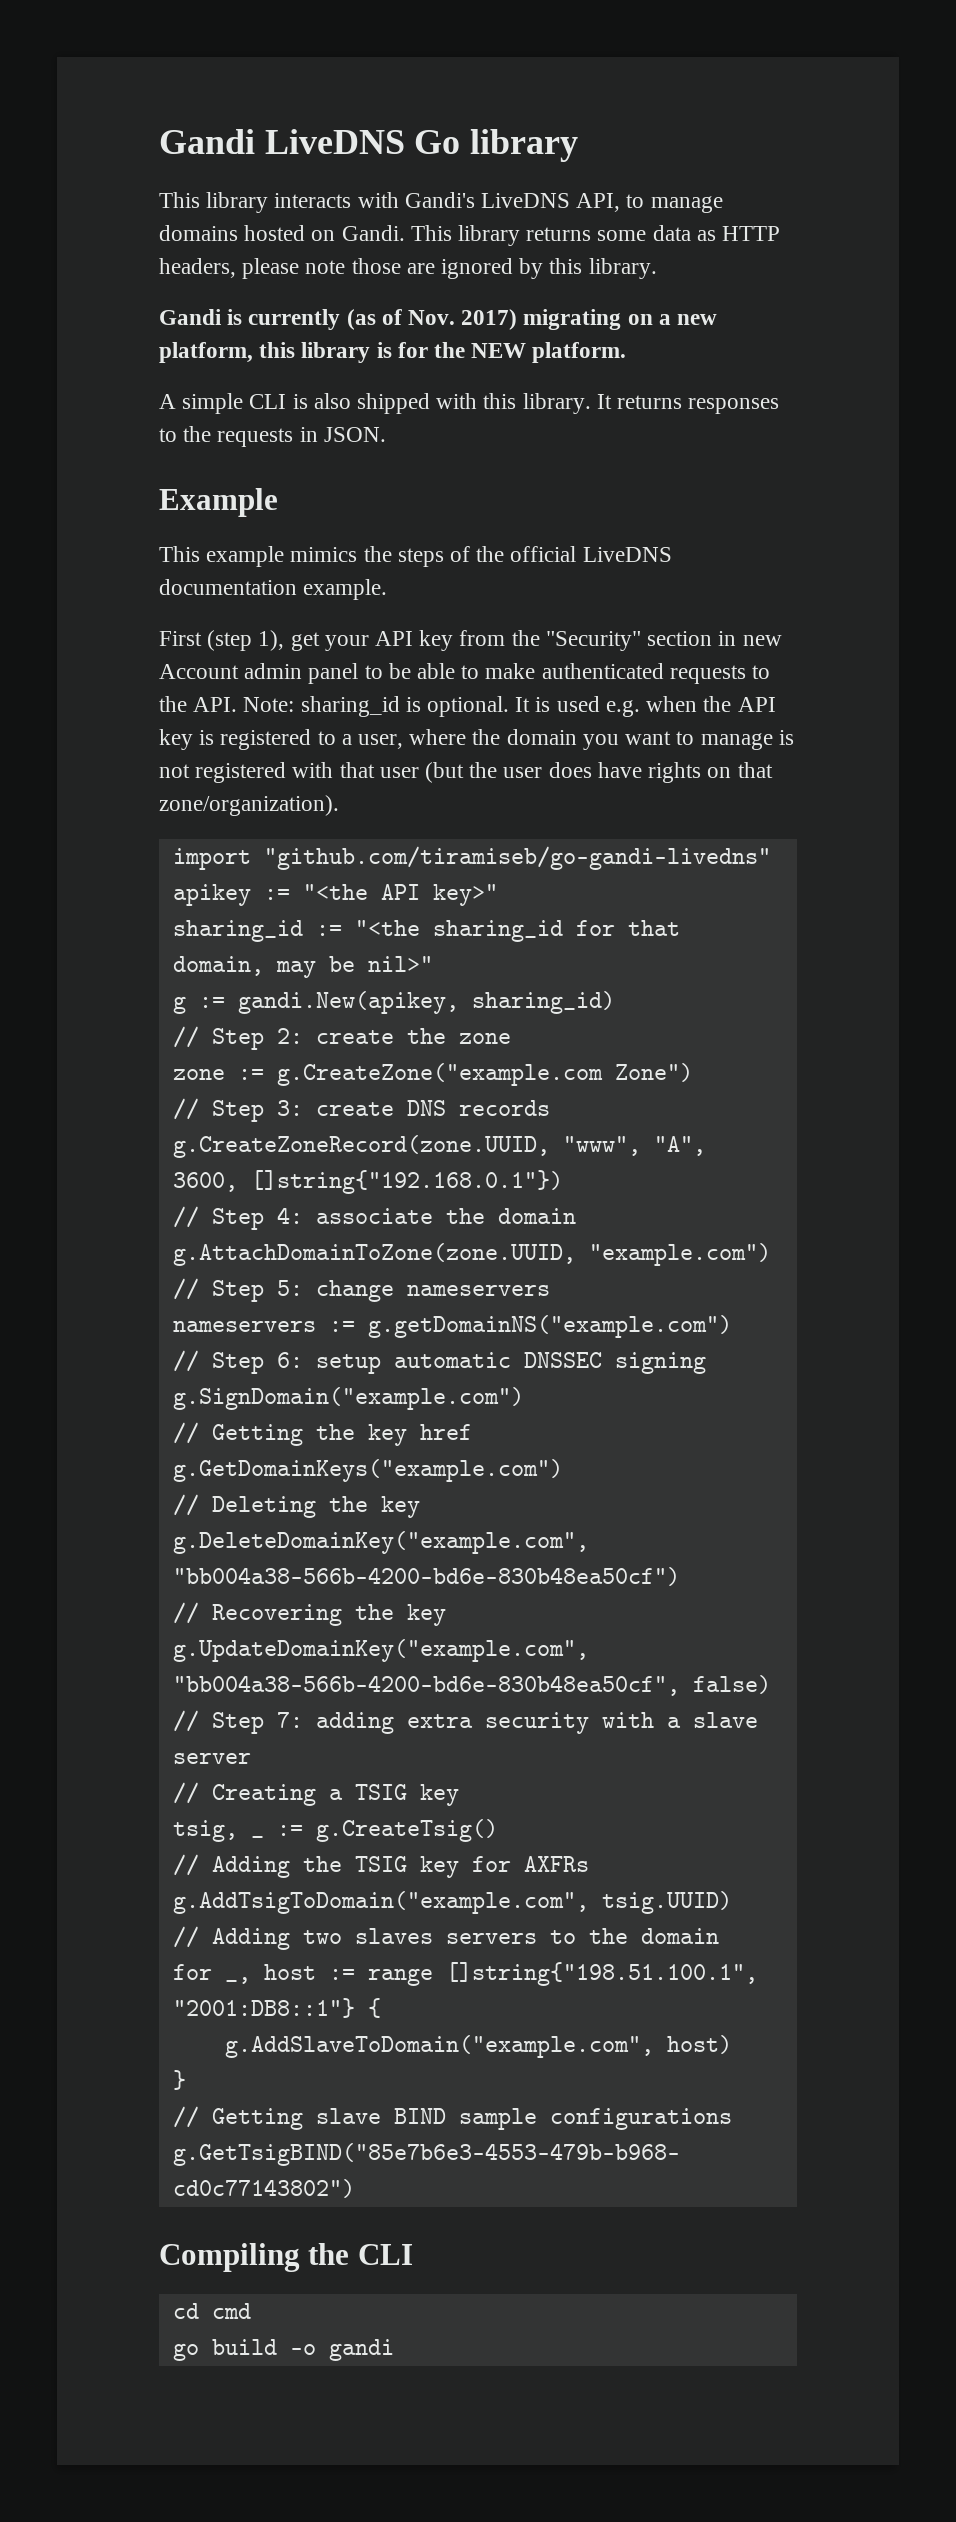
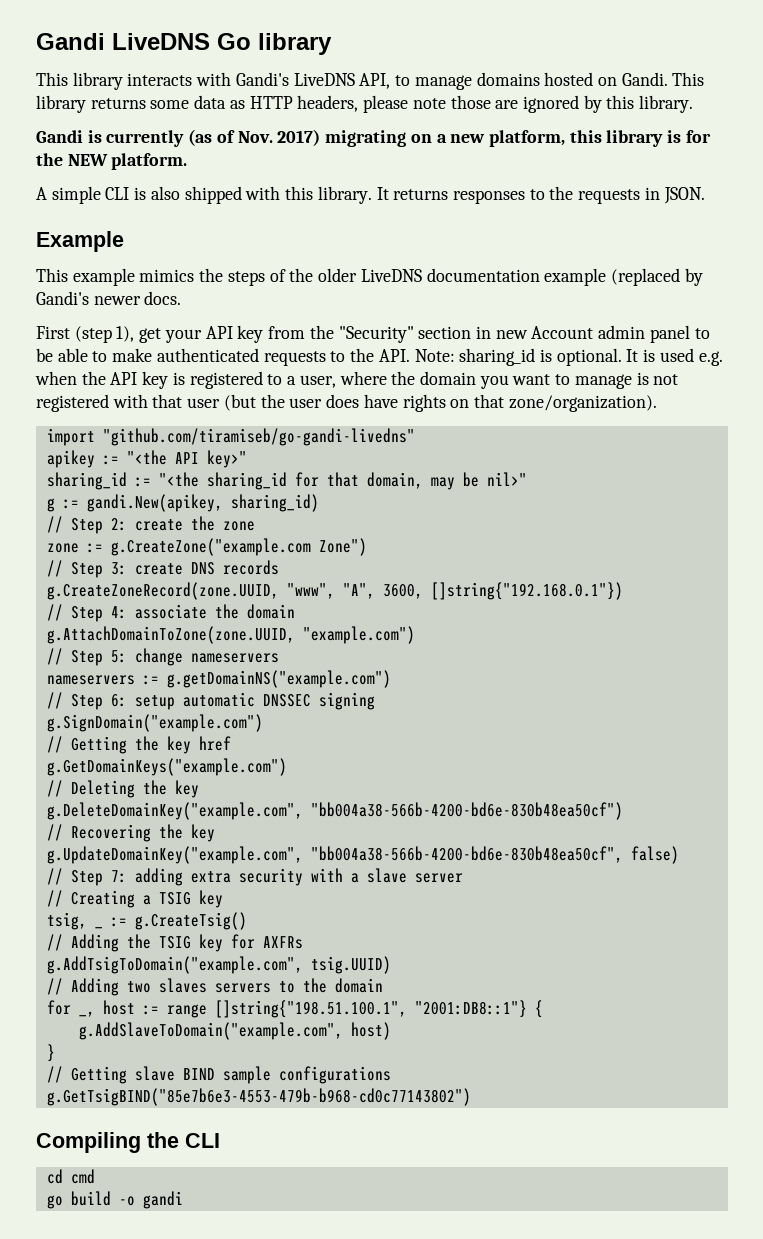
[510,546,577,562] official -> [318,268,358,282] older
[303,579,388,600] example. -> [544,268,703,286] [36,291,182,305] example (replaced by Gandi's newer docs.

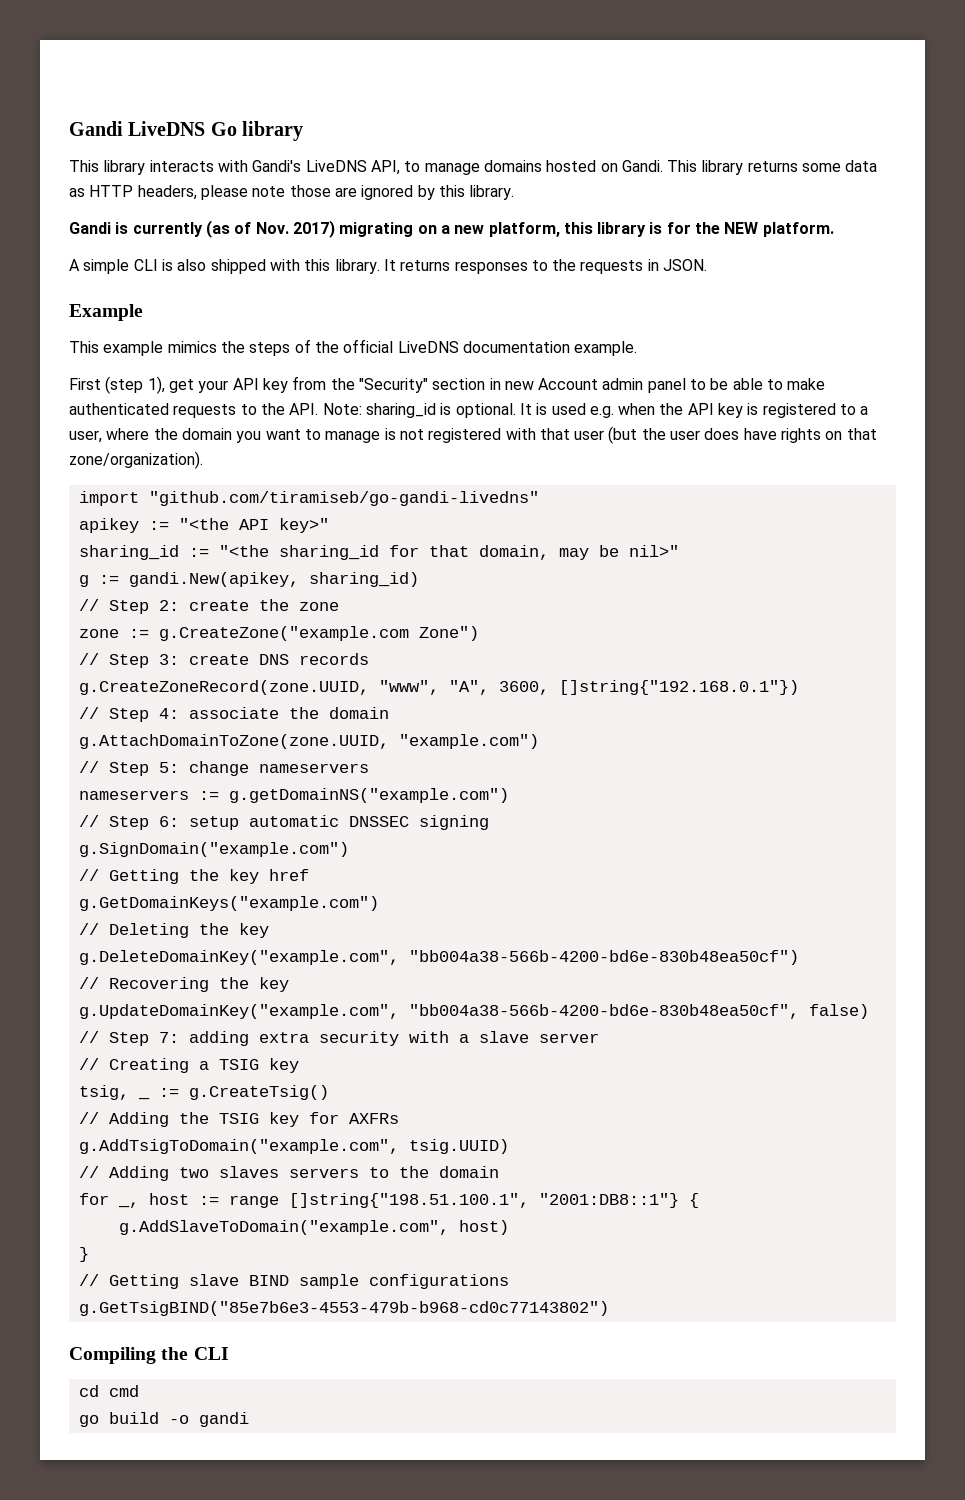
[318,268,358,282] older -> [343,339,394,353] official
[544,268,703,286] [36,291,182,305] example (replaced by Gandi's newer docs. -> [574,341,638,356] example.

